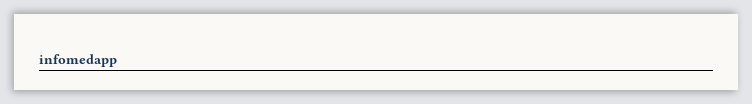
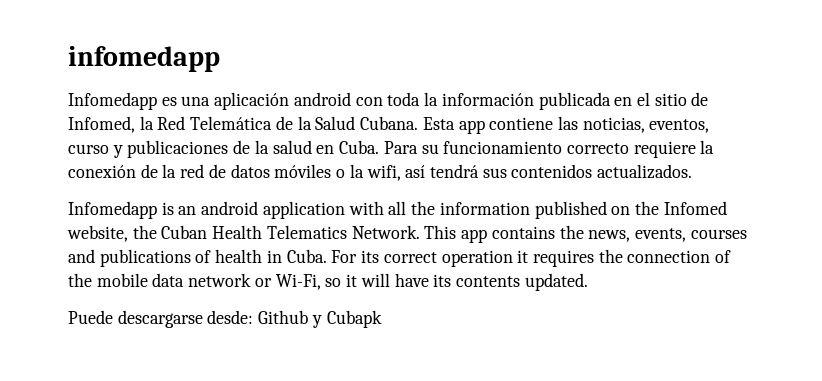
(117, 60) none -> [68,92,709,110] [68,116,710,134] [68,140,715,158] [68,164,693,181] [68,201,727,219] [67,225,747,243] [68,249,732,267] [68,273,588,291] [68,310,382,328] // Infomedapp es una aplicación android con toda la información publicada en el sitio de Infomed, la Red Telemática de la Salud Cubana. Esta app contiene las noticias, eventos, curso y publicaciones de la salud en Cuba. Para su funcionamiento correcto requiere la conexión de la red de datos móviles o la wifi, así tendrá sus contenidos actualizados. // Infomedapp is an android application with all the information published on the Infomed website, the Cuban Health Telematics Network. This app contains the news, events, courses and publications of health in Cuba. For its correct operation it requires the connection of the mobile data network or Wi-Fi, so it will have its contents updated. // Puede descargarse desde: Github y Cubapk

